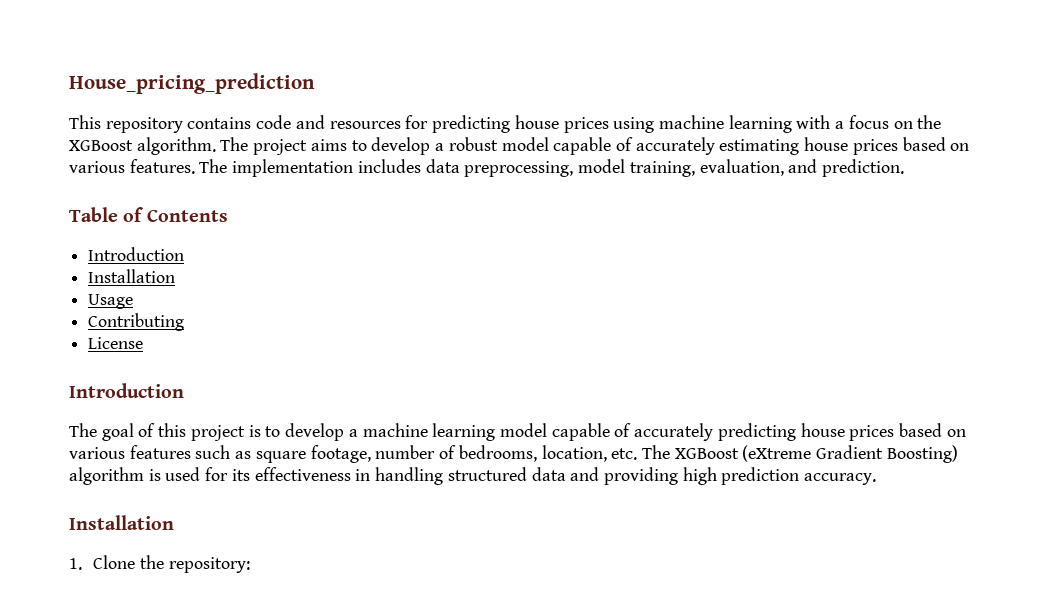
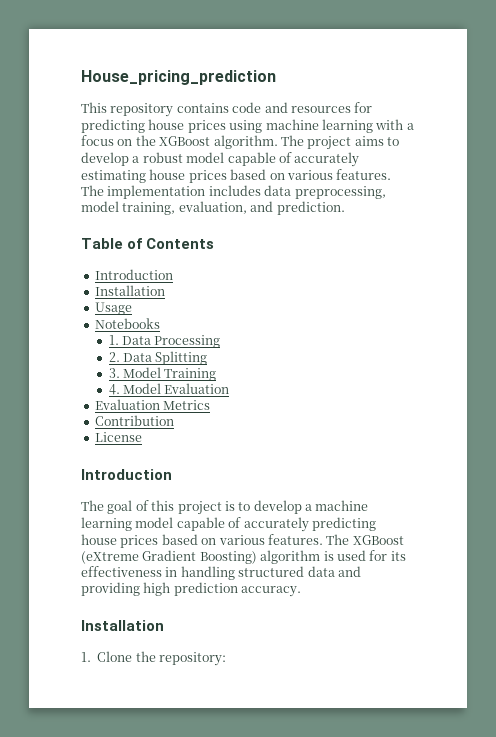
[88,313,185,331] Contributing -> [94,318,160,329] [108,335,221,348] [108,351,208,365] [108,367,217,381] [108,383,230,395] [94,399,211,410] [94,415,174,426] Notebooks // 1. Data Processing // 2. Data Splitting // 3. Model Training // 4. Model Evaluation // Evaluation Metrics // Contribution
[129,445,638,463] features such as square footage, number of bedrooms, location, etc. -> [267,534,323,545] features.

